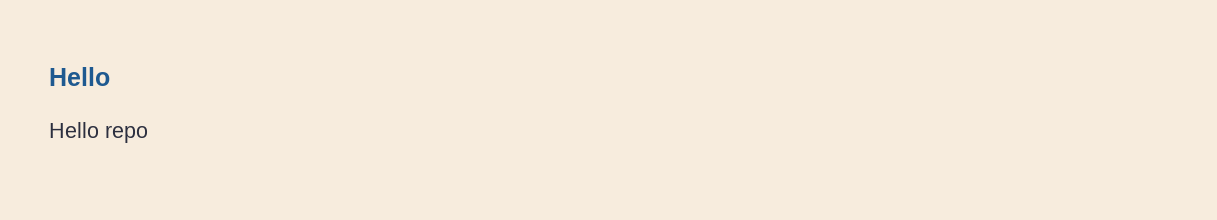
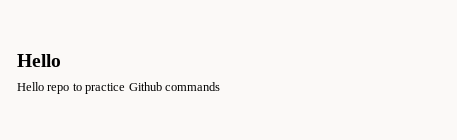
(148, 134) none -> [72,82,220,94] to practice Github commands

